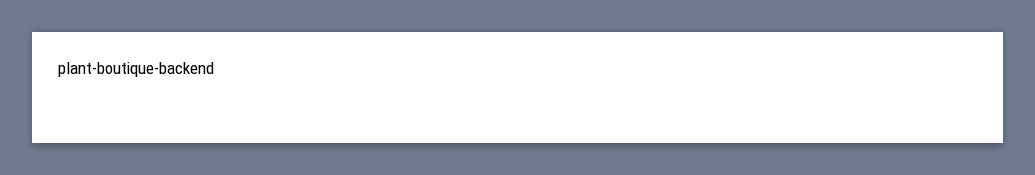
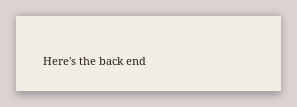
[58,62,214,77] plant-boutique-backend -> [43,57,146,65] Here's the back end

